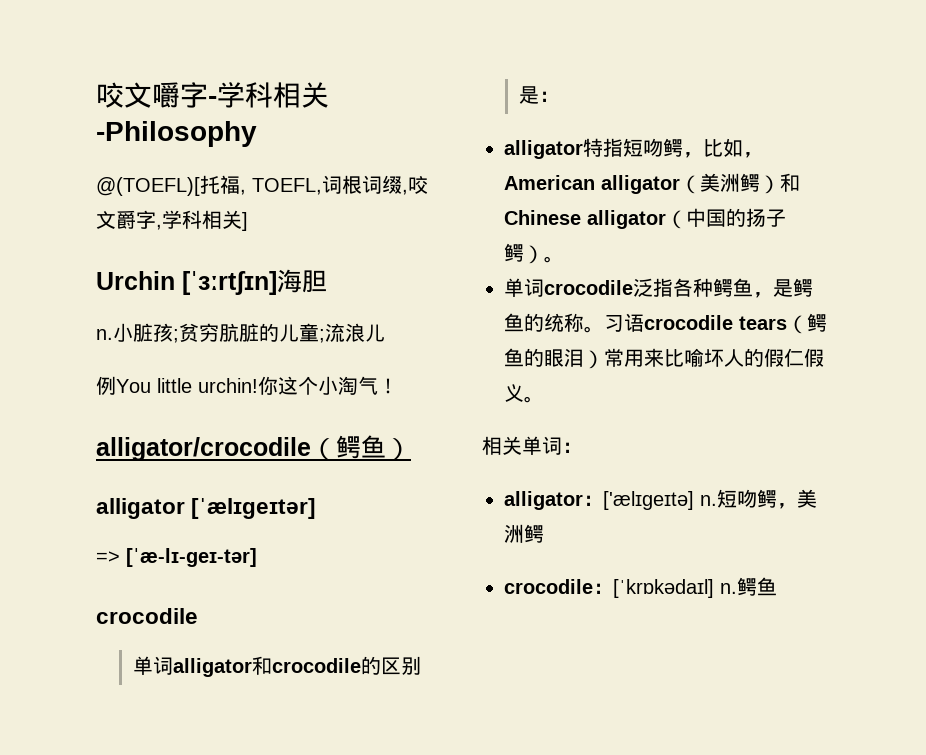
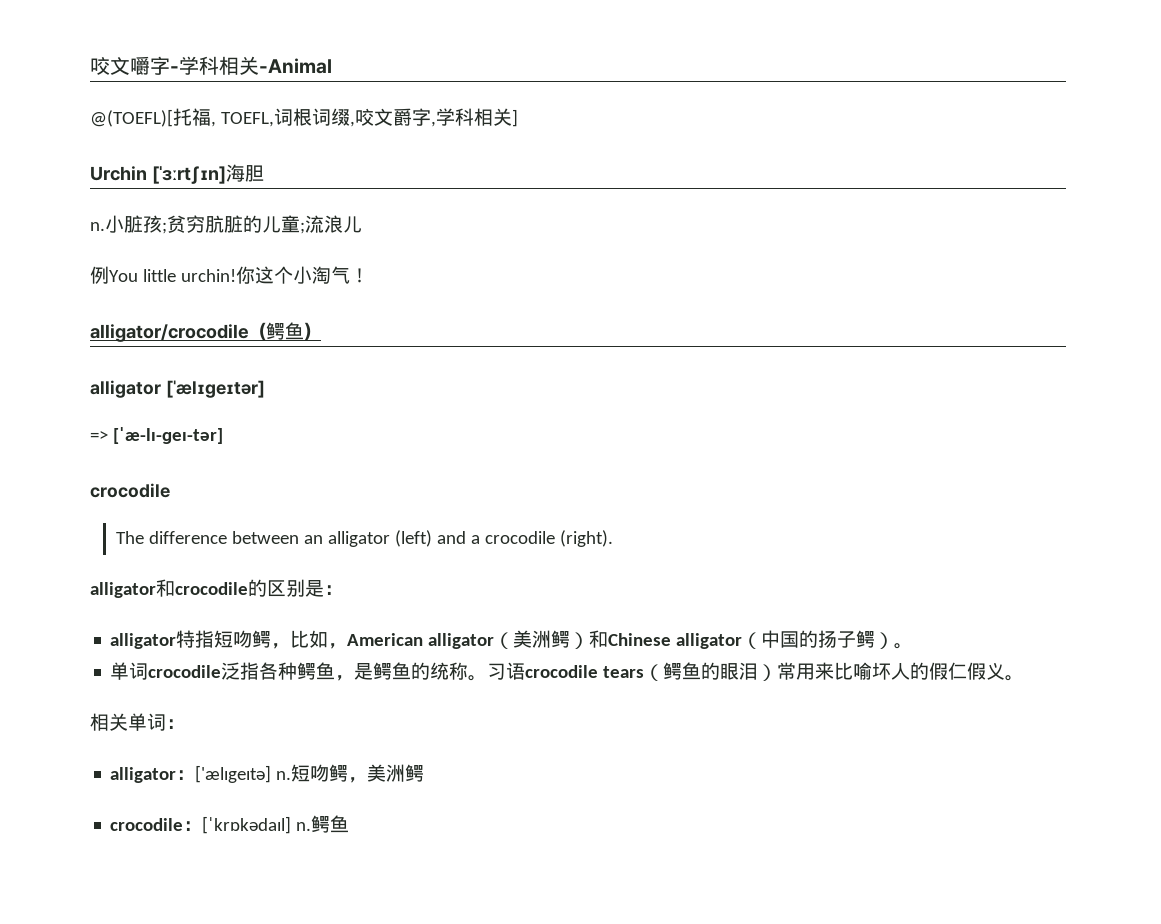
[96,121,257,147] -Philosophy -> [259,58,332,74] -Animal
[132,656,173,675] 单词 -> [116,530,613,547] The difference between an alligator (left) and a crocodile (right). //

